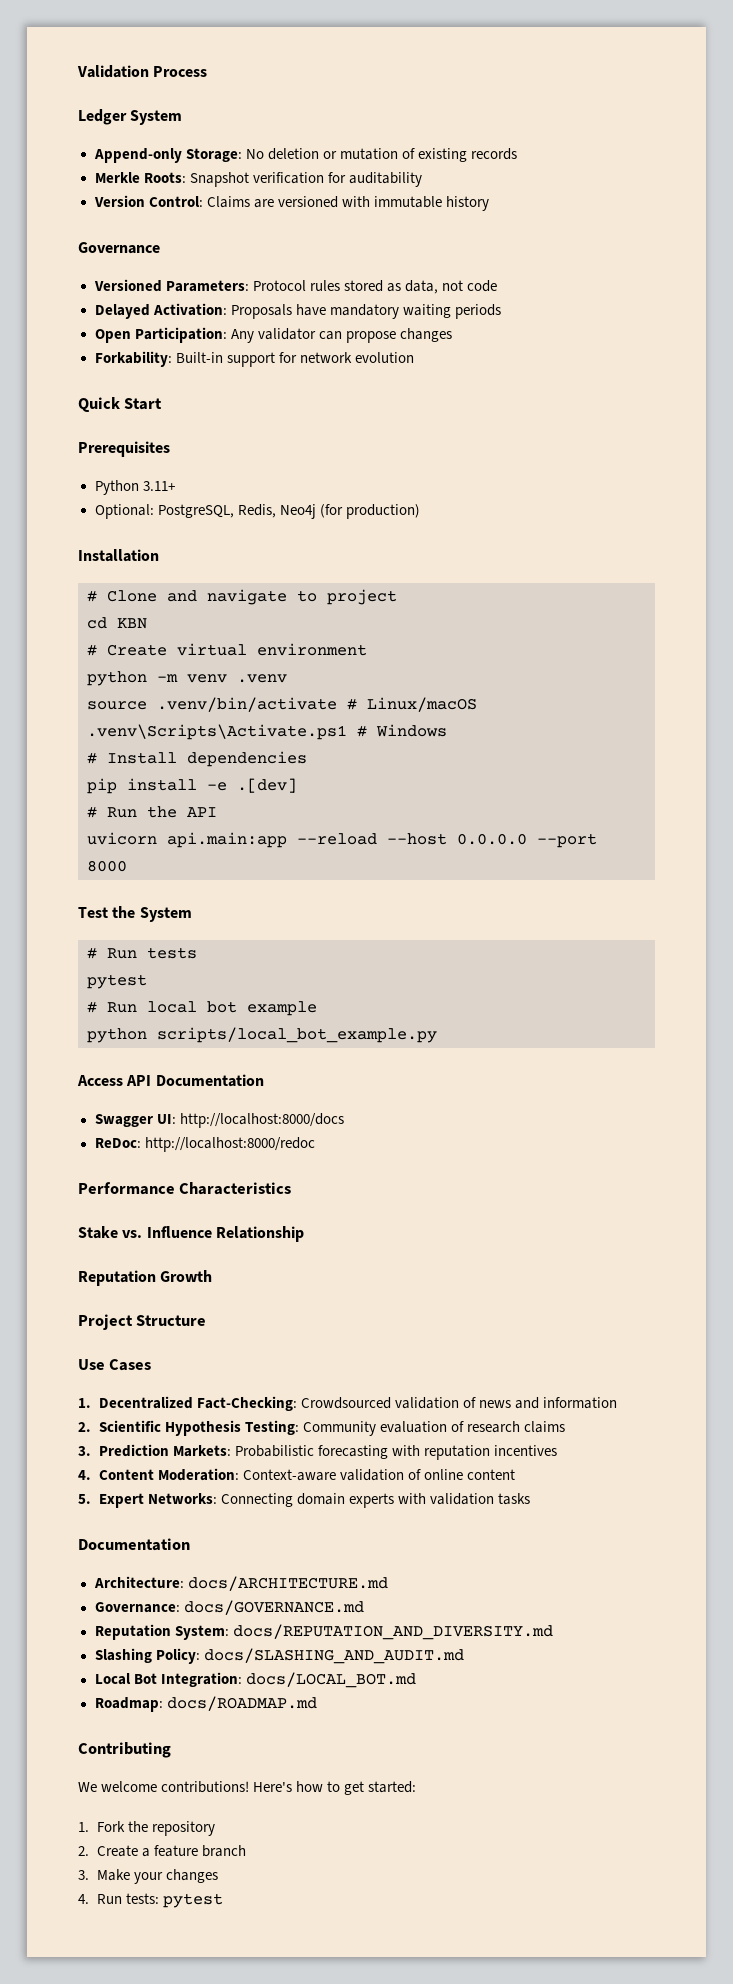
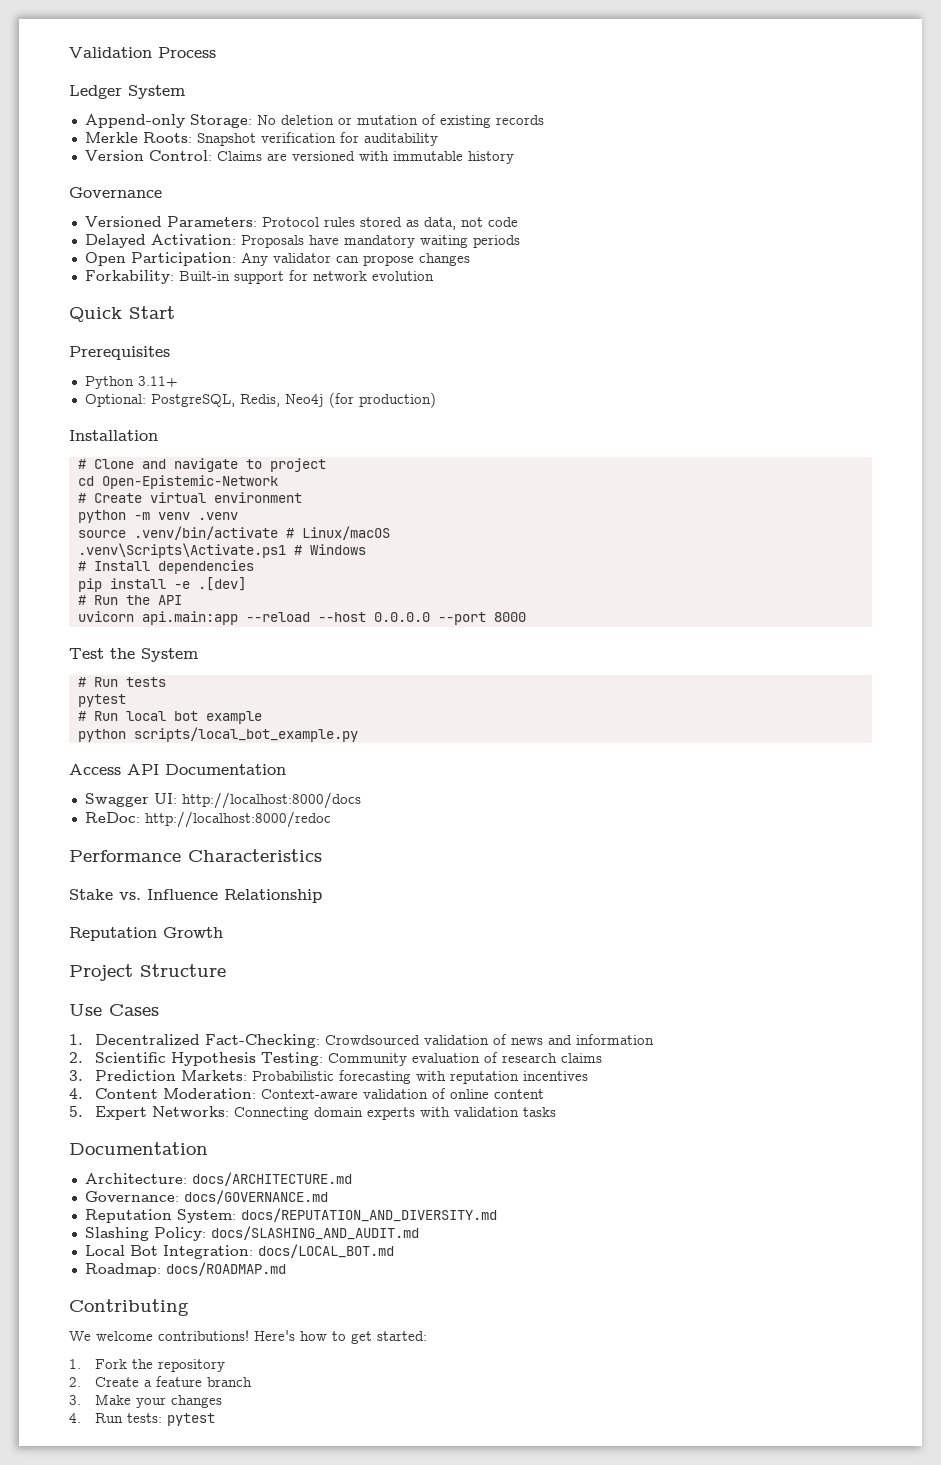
[117,618,147,629] KBN -> [101,475,278,489] Open-Epistemic-Network

